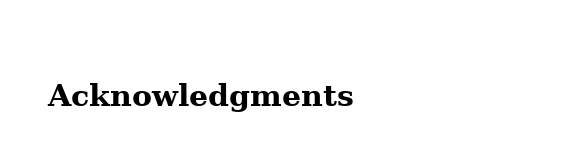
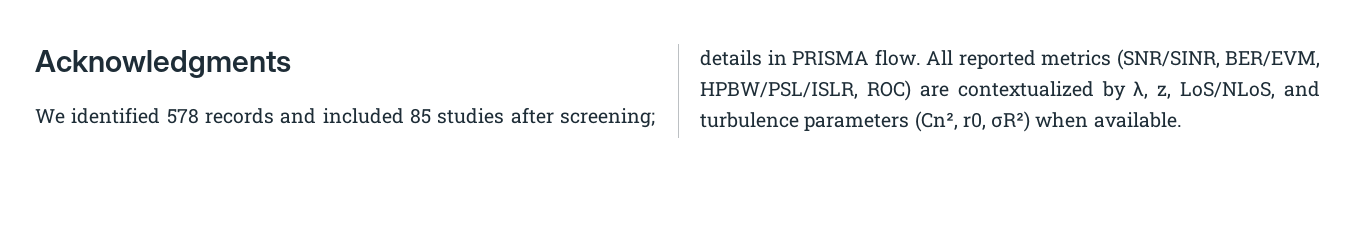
(354, 97) none -> [35,107,655,128] [700,49,1320,70] [700,80,1320,101] [700,111,1182,132] // We identified 578 records and included 85 studies after screening; details in PRISMA flow. All reported metrics (SNR/SINR, BER/EVM, HPBW/PSL/ISLR, ROC) are contextualized by λ, z, LoS/NLoS, and turbulence parameters (Cn², r0, σR²) when available.

